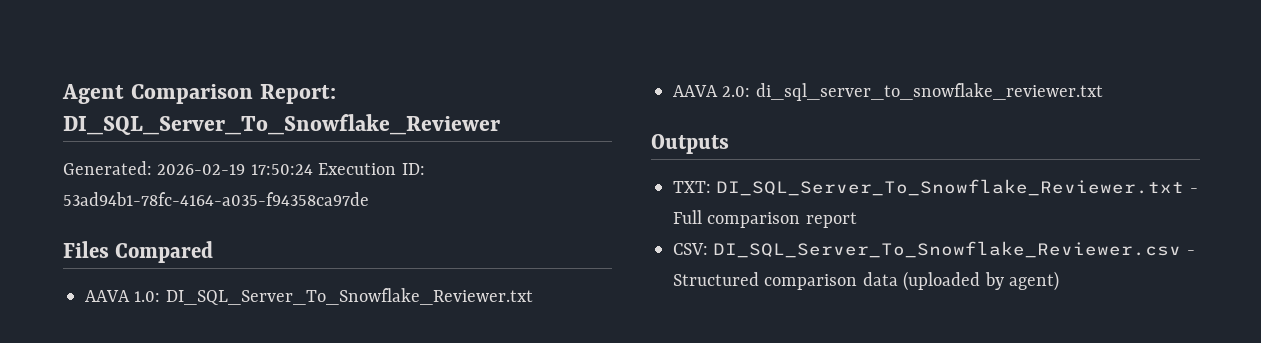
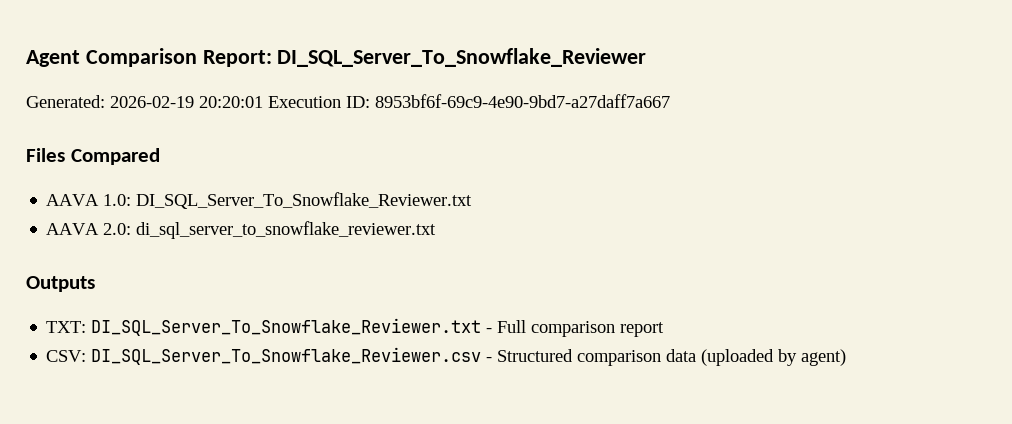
[250,164,313,175] 17:50:24 -> [199,96,263,108] 20:20:01
[63,192,369,206] 53ad94b1-78fc-4164-a035-f94358ca97de -> [375,94,670,108] 8953bf6f-69c9-4e90-9bd7-a27daff7a667

